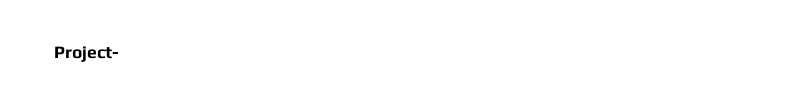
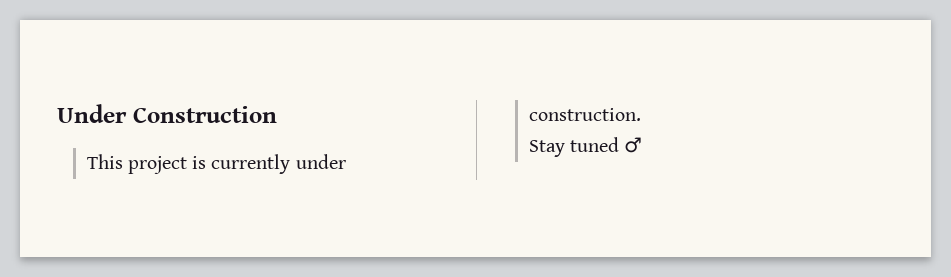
[54,46,119,62] Project- -> [57,104,277,123] [86,154,346,174] [528,108,641,121] [528,137,643,157] Under Construction // This project is currently under construction. // Stay tuned ♂

